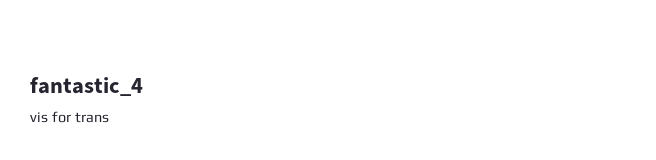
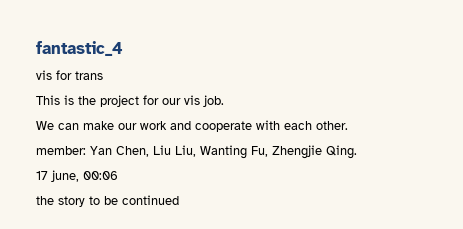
(109, 117) none -> [36,95,224,107] [36,120,348,132] [36,145,357,159] [36,170,118,182] [36,195,179,207] // This is the project for our vis job. // We can make our work and cooperate with each other. // member: Yan Chen, Liu Liu, Wanting Fu, Zhengjie Qing. // 17 june, 00:06 // the story to be continued

